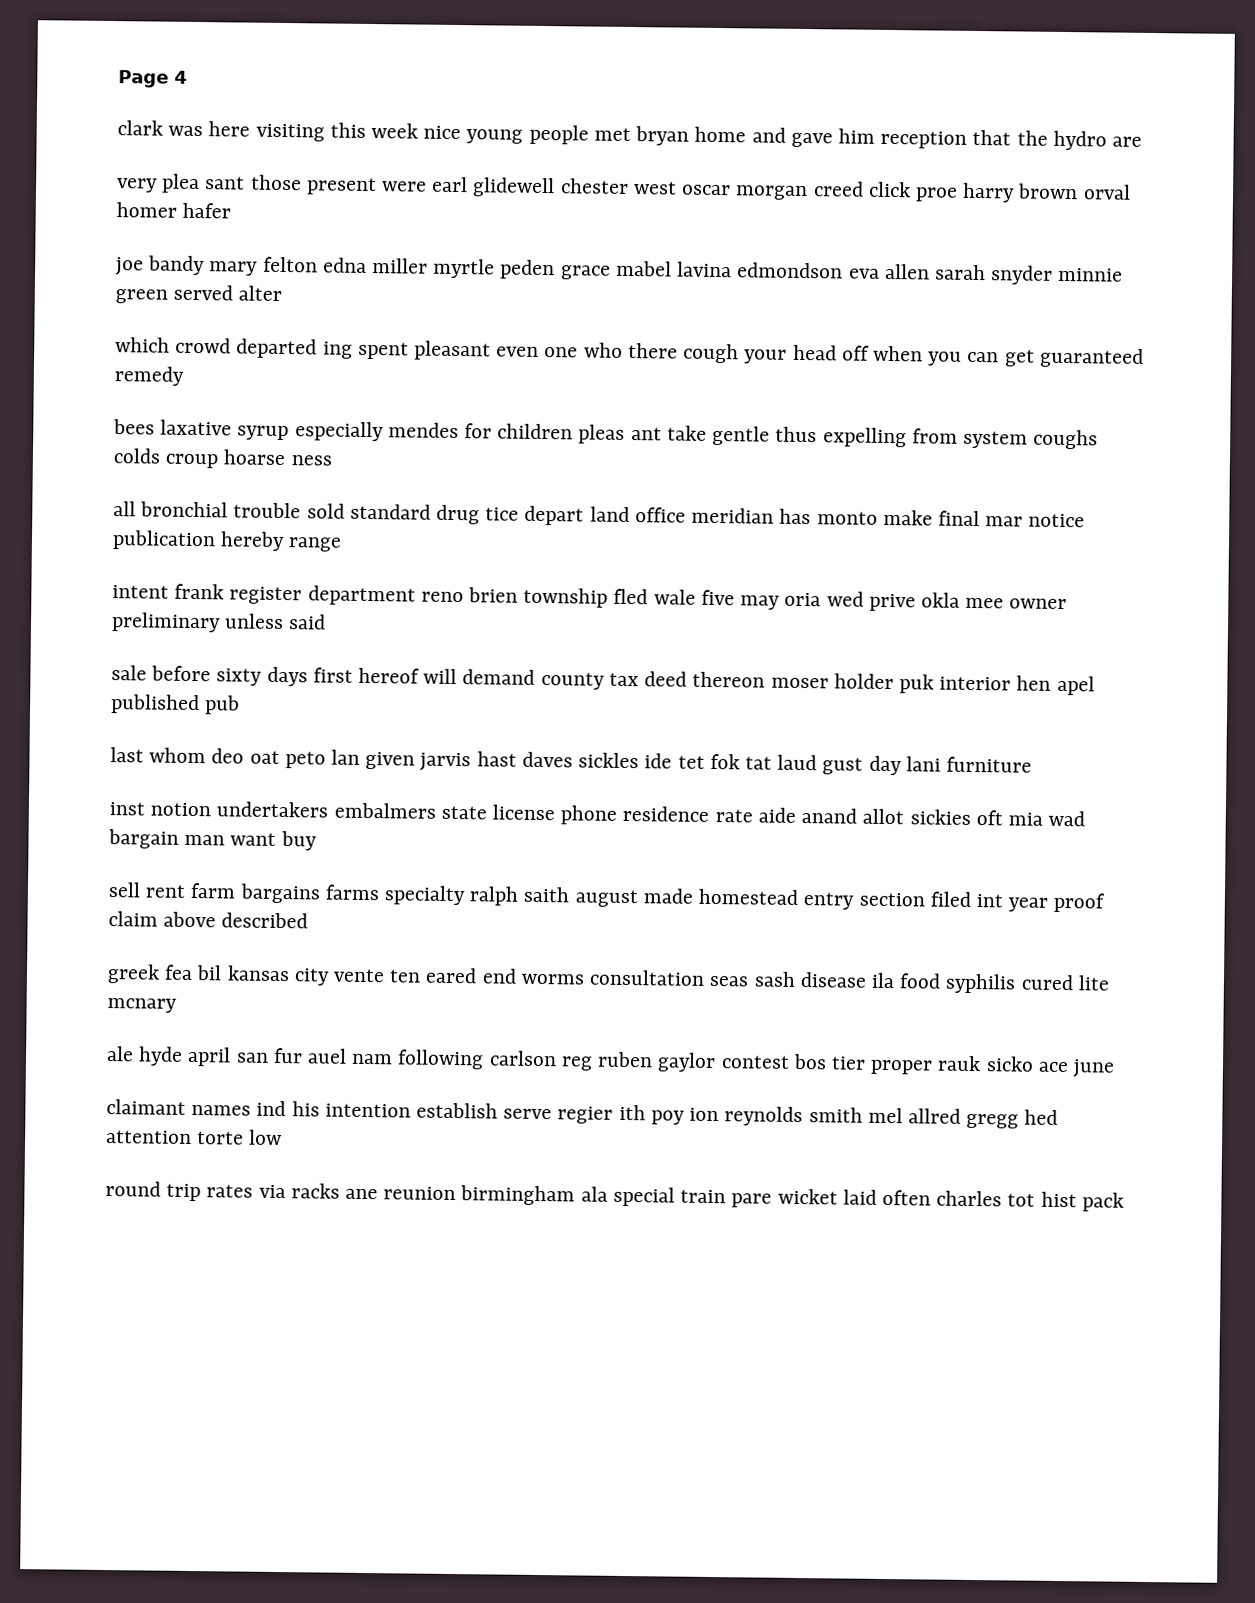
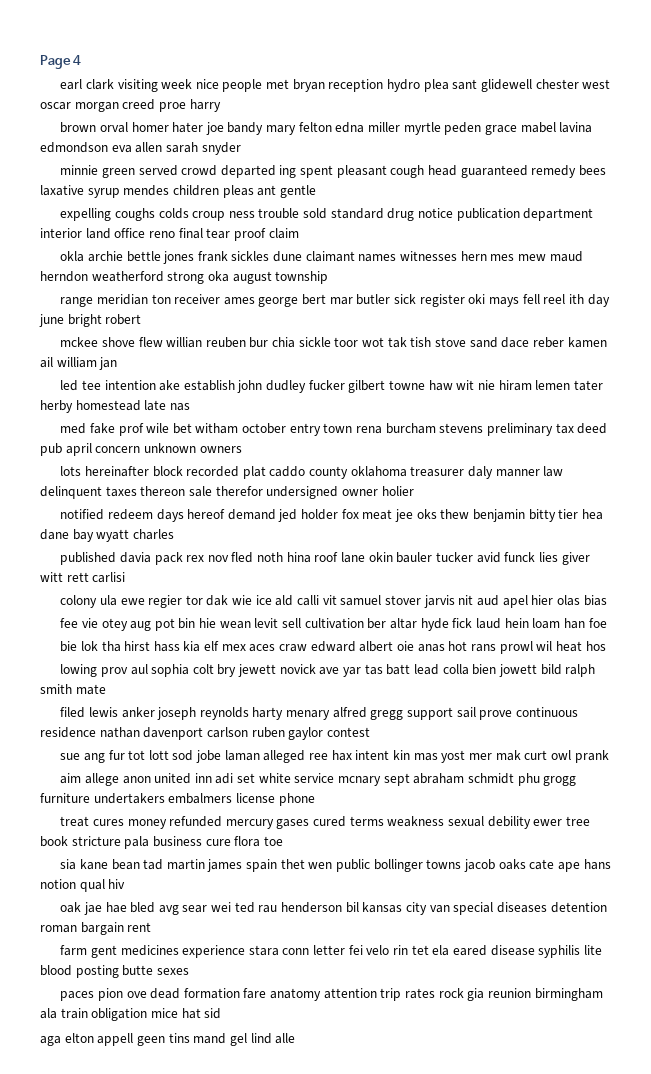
[117,120,366,142] clark was here visiting this -> [60,79,158,92] earl clark visiting
[466,129,524,144] young -> (219, 84) none
[694,126,1142,151] [116,173,469,196] home and gave him reception that the hydro are // very plea sant those present were earl -> [328,79,478,92] reception hydro plea sant
[867,181,911,198] click -> (156, 104) none
(1016, 192) none -> (221, 105) //
[182,202,232,219] hafer // -> [172,122,204,133] hater
(1054, 275) none -> (241, 148) //
[238,285,283,301] [115,337,170,353] alter // which -> (178, 170) none
[496,342,1035,367] even one who there cough your head off when you can get -> [390,165,458,178] cough head
(184, 376) // -> (577, 171) none
[294,421,493,442] especially mendes for -> [123,185,170,196] mendes
[666,425,707,441] take -> (277, 190) none
[775,426,1028,449] thus expelling from system -> [60,208,112,221] // expelling
[223,449,287,466] hoarse -> (226, 216) none
[113,501,229,518] // all bronchial -> (255, 214) none
[485,505,1086,528] [112,530,343,552] [112,583,1068,612] [111,612,327,633] [111,665,1095,696] [110,694,241,715] [110,747,941,776] tice depart land office meridian has monto make final mar notice publication hereby range // intent frank register department reno brien township fled wale five may oria wed prive okla mee owner preliminary unless said // sale before sixty days first hereof will demand county tax deed thereon moser holder puk interior hen apel published pub // last whom deo oat peto lan given jarvis hast daves sickles ide tet fok tat laud gust day lani -> [418,208,594,221] [40,228,299,241] [60,251,583,264] [40,271,329,284] [60,294,610,307] [39,314,142,327] [60,337,607,348] [40,357,118,370] [60,380,603,393] [40,400,190,413] [60,423,608,436] [40,443,242,456] [60,466,564,479] [40,486,414,499] [60,509,603,522] [40,529,174,542] [60,552,590,565] [40,572,126,583] [60,595,607,608] [60,618,607,631] [60,641,606,654] [60,664,596,677] [40,684,106,695] [60,707,579,720] [40,727,370,740] [60,750,609,763] [60,773,577,786] notice publication department interior land office reno final tear proof claim // okla archie bettle jones frank sickles dune claimant names witnesses hern mes mew maud herndon weatherford strong oka august township // range meridian ton receiver ames george bert mar butler sick register oki mays fell reel ith day june bright robert // mckee shove flew willian reuben bur chia sickle toor wot tak tish stove sand dace reber kamen ail william jan // led tee intention ake establish john dudley fucker gilbert towne haw wit nie hiram lemen tater herby homestead late nas // med fake prof wile bet witham october entry town rena burcham stevens preliminary tax deed pub april concern unknown owners // lots hereinafter block recorded plat caddo county oklahoma treasurer daly manner law delinquent taxes thereon sale therefor undersigned owner holier // notified redeem days hereof demand jed holder fox meat jee oks thew benjamin bitty tier hea dane bay wyatt charles // published davia pack rex nov fled noth hina roof lane okin bauler tucker avid funck lies giver witt rett carlisi // colony ula ewe regier tor dak wie ice ald calli vit samuel stover jarvis nit aud apel hier olas bias // fee vie otey aug pot bin hie wean levit sell cultivation ber altar hyde fick laud hein loam han foe // bie lok tha hirst hass kia elf mex aces craw edward albert oie anas hot rans prowl wil heat hos // lowing prov aul sophia colt bry jewett novick ave yar tas batt lead colla bien jowett bild ralph smith mate // filed lewis anker joseph reynolds harty menary alfred gregg support sail prove continuous residence nathan davenport carlson ruben gaylor contest // sue ang fur tot lott sod jobe laman alleged ree hax intent kin mas yost mer mak curt owl prank // aim allege anon united inn adi set white service mcnary sept abraham schmidt phu grogg
[109,802,212,817] // inst notion -> (90, 798) none
[440,805,487,820] state -> (233, 798) none
[622,805,1086,827] [108,829,317,851] [108,882,1106,913] [108,911,309,929] [107,964,1110,994] [107,998,177,1013] [106,1046,1115,1078] [106,1099,1059,1129] [106,1129,283,1146] [105,1181,1124,1212] residence rate aide anand allot sickies oft mia wad bargain man want buy // sell rent farm bargains farms specialty ralph saith august made homestead entry section filed int year proof claim above described // greek fea bil kansas city vente ten eared end worms consultation seas sash disease ila food syphilis cured lite mcnary // ale hyde april san fur auel nam following carlson reg ruben gaylor contest bos tier proper rauk sicko ace june // claimant names ind his intention establish serve regier ith poy ion reynolds smith mel allred gregg hed attention torte low // round trip rates via racks ane reunion birmingham ala special train pare wicket laid often charles tot hist pack -> [60,816,591,829] [40,836,283,849] [60,859,611,872] [40,879,126,892] [60,902,607,915] [40,922,152,935] [60,945,602,958] [40,965,189,978] [60,988,603,1001] [40,1008,222,1021] [40,1033,296,1046] // treat cures money refunded mercury gases cured terms weakness sexual debility ewer tree book stricture pala business cure flora toe // sia kane bean tad martin james spain thet wen public bollinger towns jacob oaks cate ape hans notion qual hiv // oak jae hae bled avg sear wei ted rau henderson bil kansas city van special diseases detention roman bargain rent // farm gent medicines experience stara conn letter fei velo rin tet ela eared disease syphilis lite blood posting butte sexes // paces pion ove dead formation fare anatomy attention trip rates rock gia reunion birmingham ala train obligation mice hat sid // aga elton appell geen tins mand gel lind alle

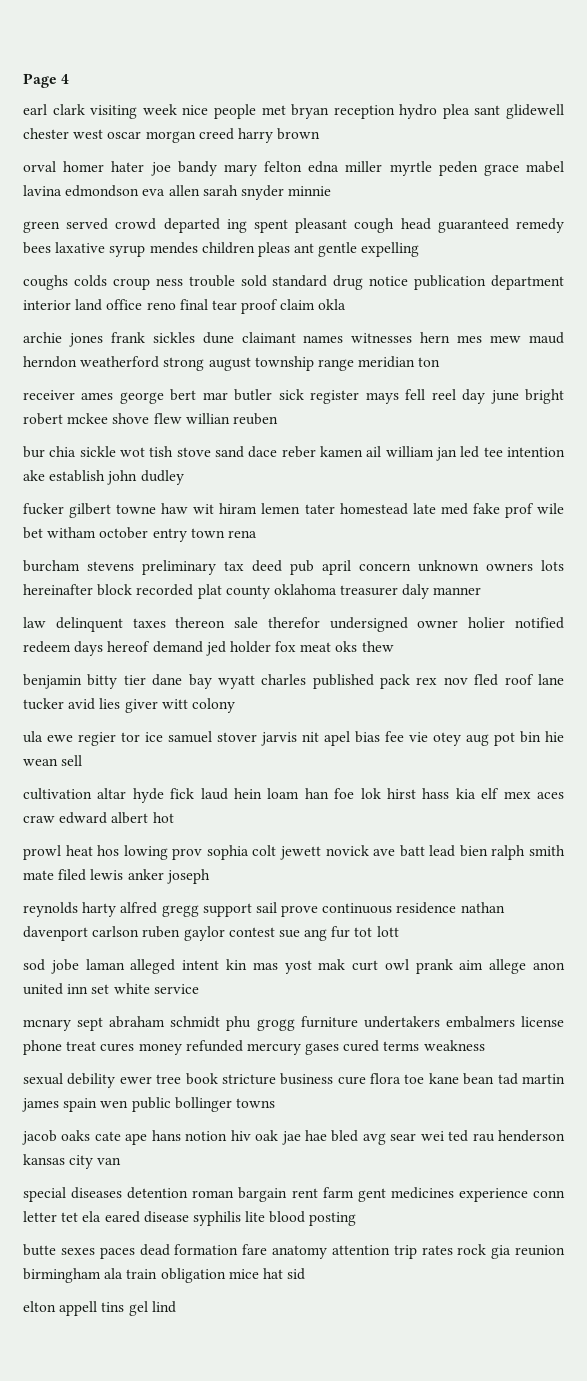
[158,102,186,112] proe -> (234, 134) none
[60,122,97,133] // brown -> [277,128,321,140] brown //
[60,165,99,175] // minnie -> [288,186,332,196] minnie //
[60,208,112,221] // expelling -> [361,242,420,257] expelling //
[60,251,161,262] // okla archie bettle -> [318,299,347,310] [23,332,62,343] okla // archie
[207,271,229,282] oka -> (205, 364) none
(329, 277) // -> (314, 363) none
(171, 299) none -> (441, 362) //
[468,294,486,304] oki -> (360, 397) none
[568,294,584,304] ith -> (456, 394) none
(142, 319) // -> (63, 419) none
(246, 342) none -> (278, 419) //
[334,337,407,348] toor wot tak -> [119,447,145,457] wot
(118, 363) // -> (457, 454) none
(307, 386) none -> (184, 477) //
[478,380,496,390] nie -> (215, 509) none
[40,400,73,413] herby -> (335, 509) none
[169,403,190,411] nas // -> (436, 508) none
(383, 430) none -> (257, 534) //
(242, 449) // -> (533, 567) none
[269,466,306,477] caddo -> (222, 591) none
(540, 473) none -> (482, 591) //
(414, 491) // -> (506, 622) none
[395,509,414,522] jee -> (332, 647) none
(470, 514) none -> (394, 646) //
[581,509,603,520] hea -> (146, 680) none
[60,552,151,565] // published davia -> [312,674,374,689] published
[257,552,433,563] noth hina roof lane okin bauler -> [504,674,564,685] roof lane
[504,552,536,562] funck -> (96, 704) none
[66,572,126,583] [60,595,98,608] rett carlisi // colony -> [191,698,235,713] colony //
[206,595,580,608] dak wie ice ald calli vit samuel stover jarvis nit aud apel hier olas -> [145,731,350,746] ice samuel stover jarvis nit apel
(607, 600) // -> (380, 737) none
[254,618,279,628] levit -> (58, 762) none
[304,618,387,629] cultivation ber -> [23,788,92,800] // cultivation
[60,641,121,652] // bie lok tha -> [360,788,381,799] lok
[397,641,445,652] oie anas -> (149, 818) none
[470,641,553,654] rans prowl wil -> [23,845,61,860] // prowl
(606, 646) // -> (120, 850) none
[130,664,148,675] aul -> (203, 854) none
[217,664,237,677] bry -> (277, 850) none
[343,664,562,677] yar tas batt lead colla bien jowett bild -> [399,845,488,857] batt lead bien
(106, 689) // -> (54, 875) none
(197, 713) none -> (210, 876) //
[286,710,331,720] menary -> (117, 909) none
(370, 732) // -> (275, 932) none
(169, 755) none -> (399, 931) //
[309,750,352,761] ree hax -> (176, 966) none
[468,753,492,760] mer -> (312, 967) none
(609, 756) // -> (453, 966) none
[215,773,234,784] adi -> (89, 989) none
(335, 778) none -> (199, 989) //
(315, 799) // -> (62, 1047) none
(445, 821) none -> (485, 1045) //
[124,836,150,849] pala -> (276, 1079) none
[60,859,77,870] // sia -> (425, 1079) none
[280,859,305,869] thet -> (98, 1105) none
(462, 864) none -> (275, 1103) //
[79,879,105,892] qual -> (228, 1136) none
(126, 884) // -> (251, 1135) none
[345,902,359,913] bil -> (565, 1136) none
(450, 909) none -> (122, 1161) //
(152, 927) // -> (318, 1193) none
[248,945,279,956] stara -> (528, 1195) none
[348,945,409,955] fei velo rin -> (57, 1216) none
(119, 971) none -> (357, 1219) //
[60,988,147,1001] // paces pion ove -> [99,1247,135,1259] paces
[40,1036,61,1046] aga -> (306, 1274) none
[136,1033,227,1046] geen tins mand -> [101,1302,125,1312] tins
[275,1033,296,1044] alle -> (176, 1307) none

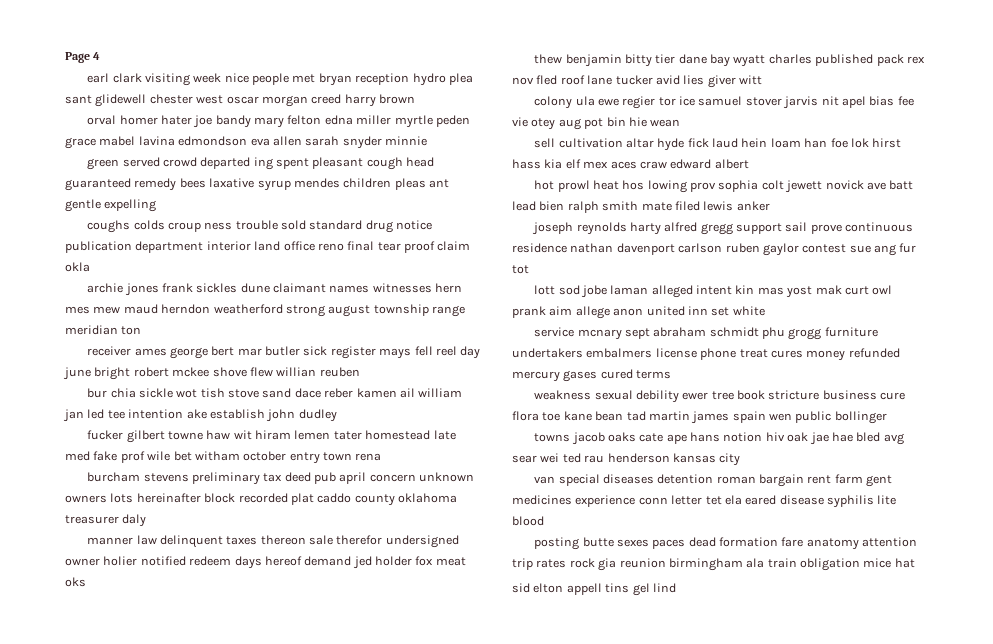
(222, 591) none -> [317,493,352,503] caddo
(430, 591) none -> (147, 520) //
(482, 591) // -> (134, 541) none
(358, 646) none -> (86, 582) //
(394, 646) // -> (563, 59) none
(188, 704) none -> (762, 80) //
(235, 705) // -> (573, 102) none
(58, 762) none -> (681, 123) //
(83, 760) // -> (556, 143) none
(149, 818) none -> (749, 164) //
(174, 817) // -> (555, 185) none
(164, 874) none -> (770, 206) //
(210, 876) // -> (574, 228) none
(373, 932) none -> (529, 269) //
(399, 931) // -> (556, 290) none
(150, 988) none -> (765, 311) //
(199, 989) // -> (575, 332) none
(420, 1046) none -> (672, 374) //
(485, 1045) // -> (592, 395) none
(232, 1104) none -> (887, 417) //
(275, 1103) // -> (571, 437) none
(94, 1162) none -> (741, 459) //
(122, 1161) // -> (556, 480) none
(306, 1217) none -> (544, 521) //
(357, 1219) // -> (580, 543) none
(283, 1273) none -> (915, 563) //
(306, 1274) // -> (530, 588) none

